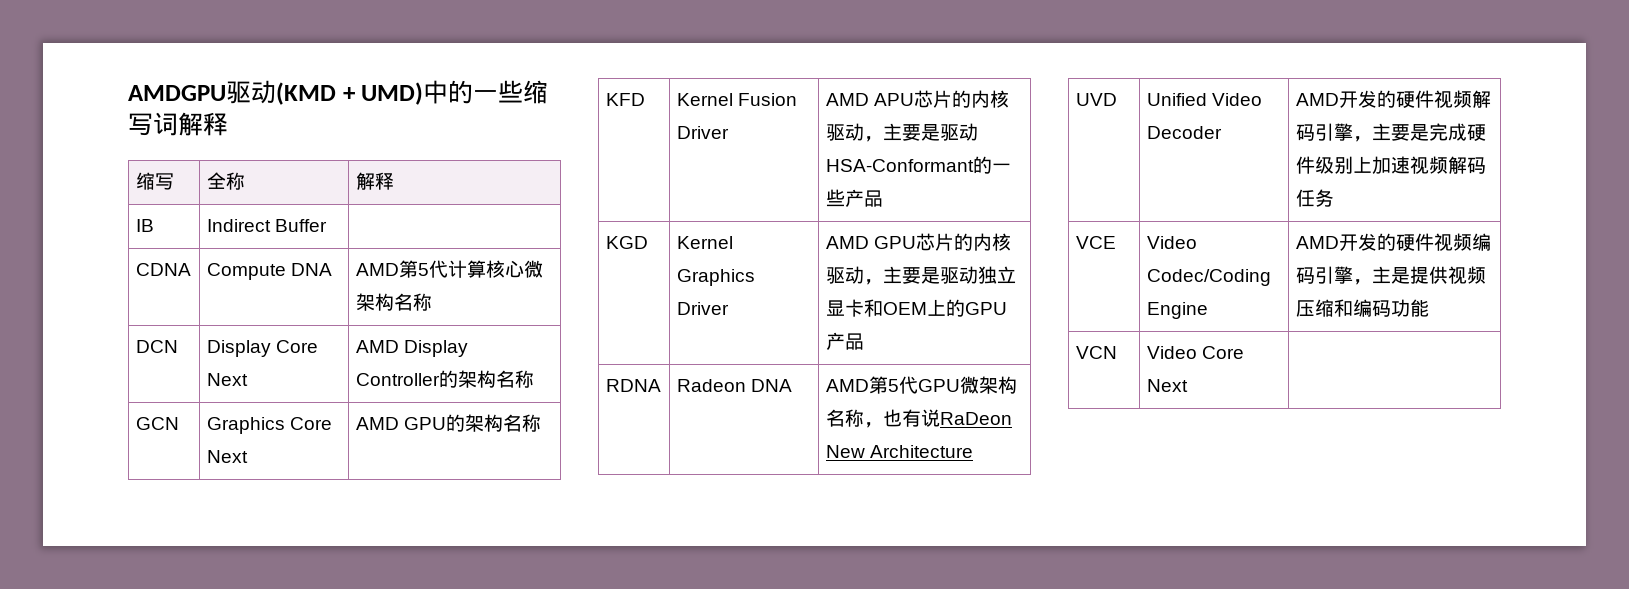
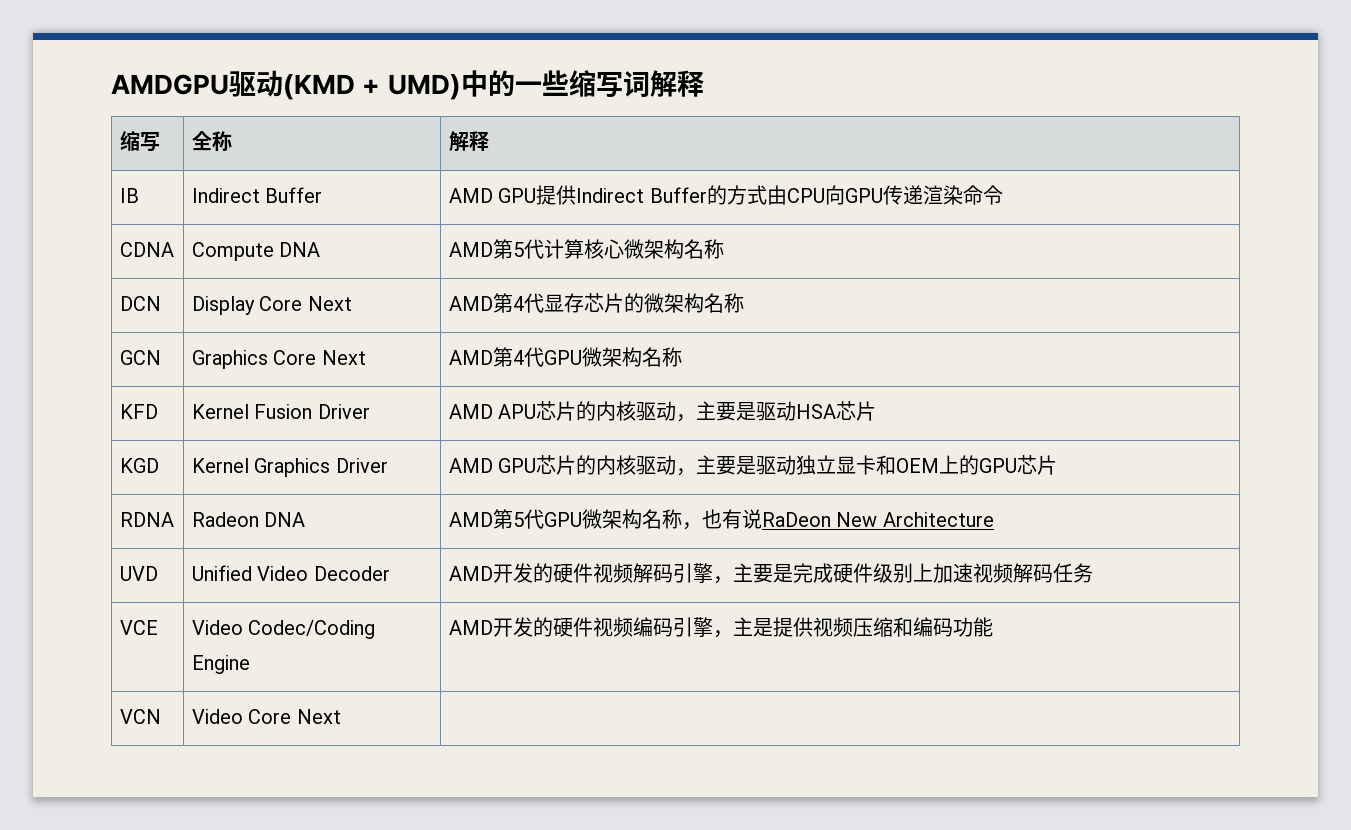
(328, 225) none -> [448,185,1003,205] AMD GPU提供Indirect Buffer的方式由CPU向GPU传递渲染命令
[404,340,469,357] [355,370,458,388] Display Controller的 -> [492,293,664,313] 第4代显存芯片的微
[404,414,466,432] GPU的 -> [492,347,602,367] 第4代GPU微
[825,156,1011,174] [825,189,883,207] HSA-Conformant的一些产品 -> [796,401,877,421] HSA芯片
[825,332,864,350] 产品 -> [1017,455,1058,475] 芯片

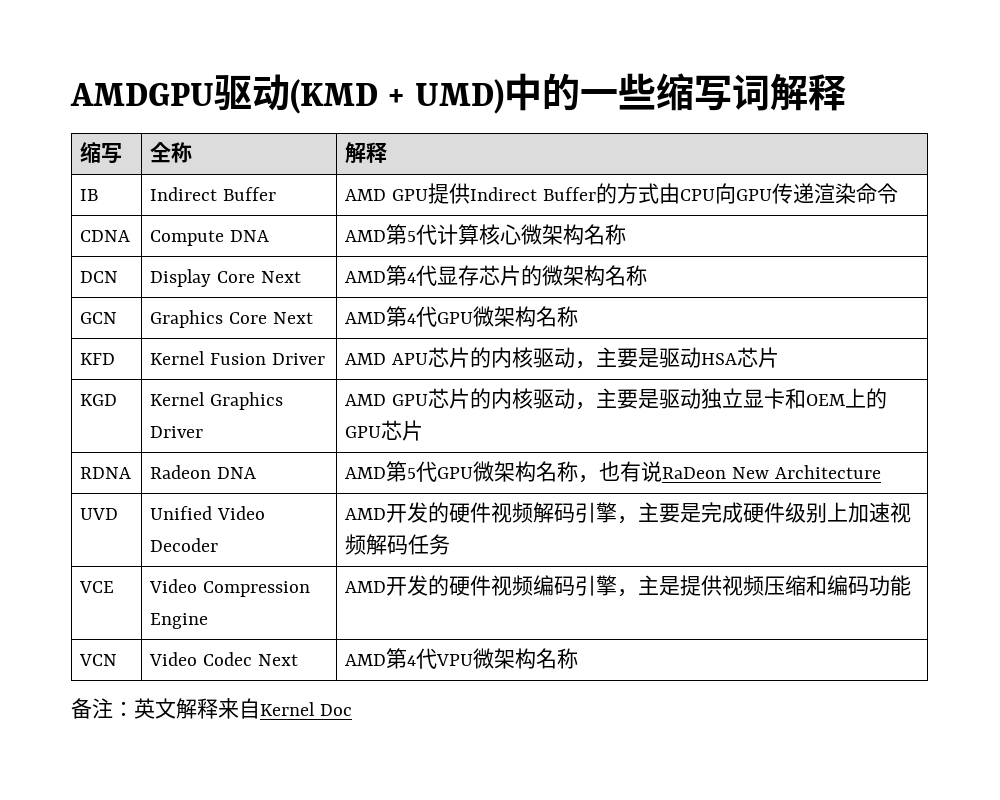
[248,620,376,639] Codec/Coding -> [203,581,311,597] Compression
[248,709,341,724] Core Next | -> [203,652,298,666] [345,648,579,669] [71,698,352,719] Codec Next | AMD第4代VPU微架构名称 // 备注：英文解释来自Kernel Doc

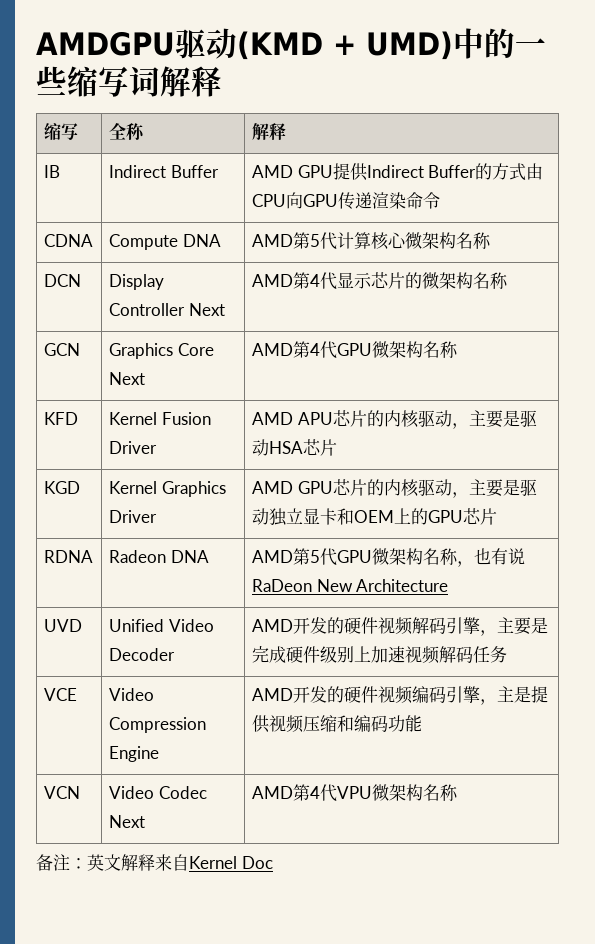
[217,271,256,283] Core -> [108,303,185,316] Controller
[458,265,480,286] 存 -> [353,272,372,289] 示

